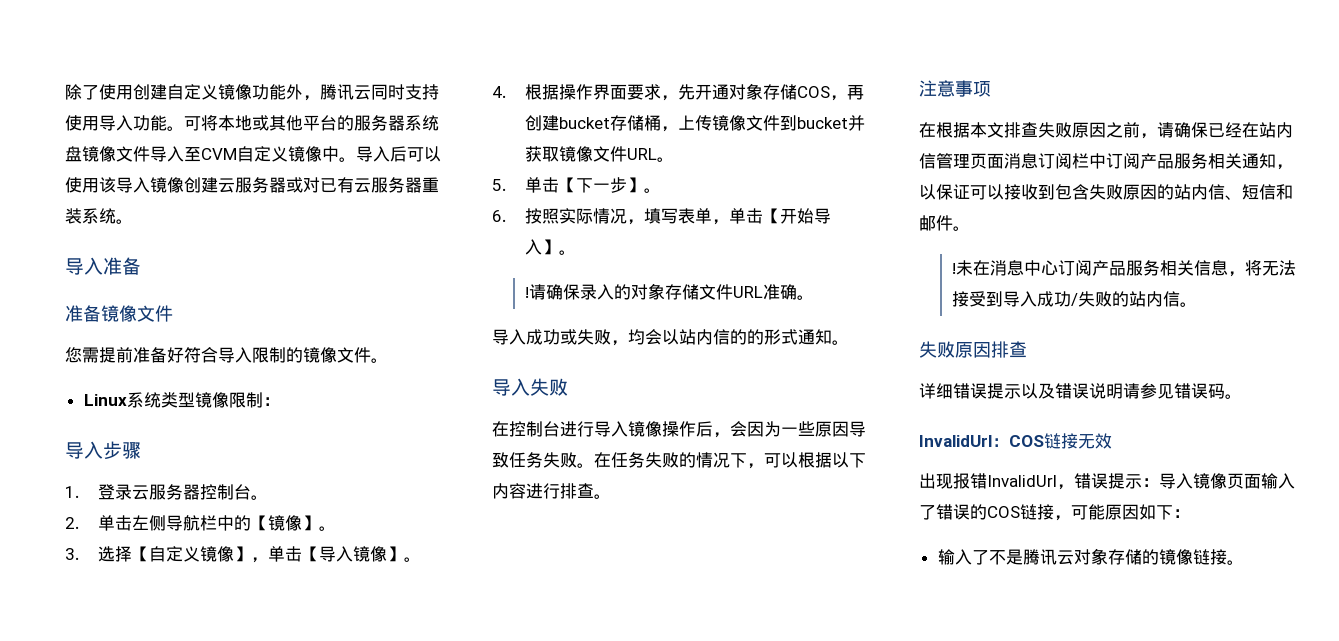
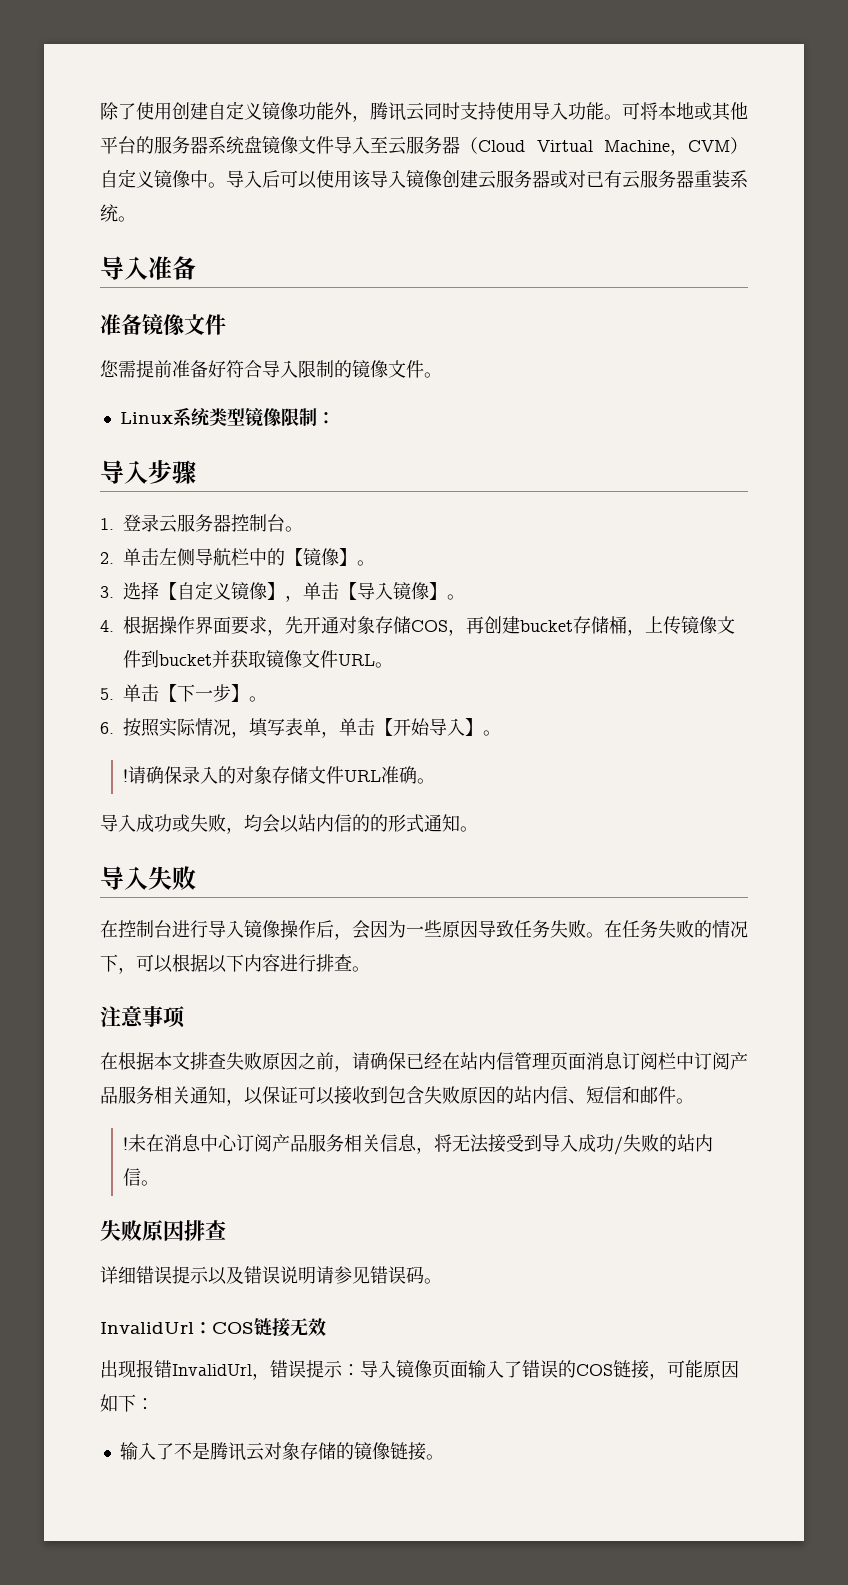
[201,148,237,160] CVM -> [388,136,748,156] 云服务器（Cloud Virtual Machine，CVM）

